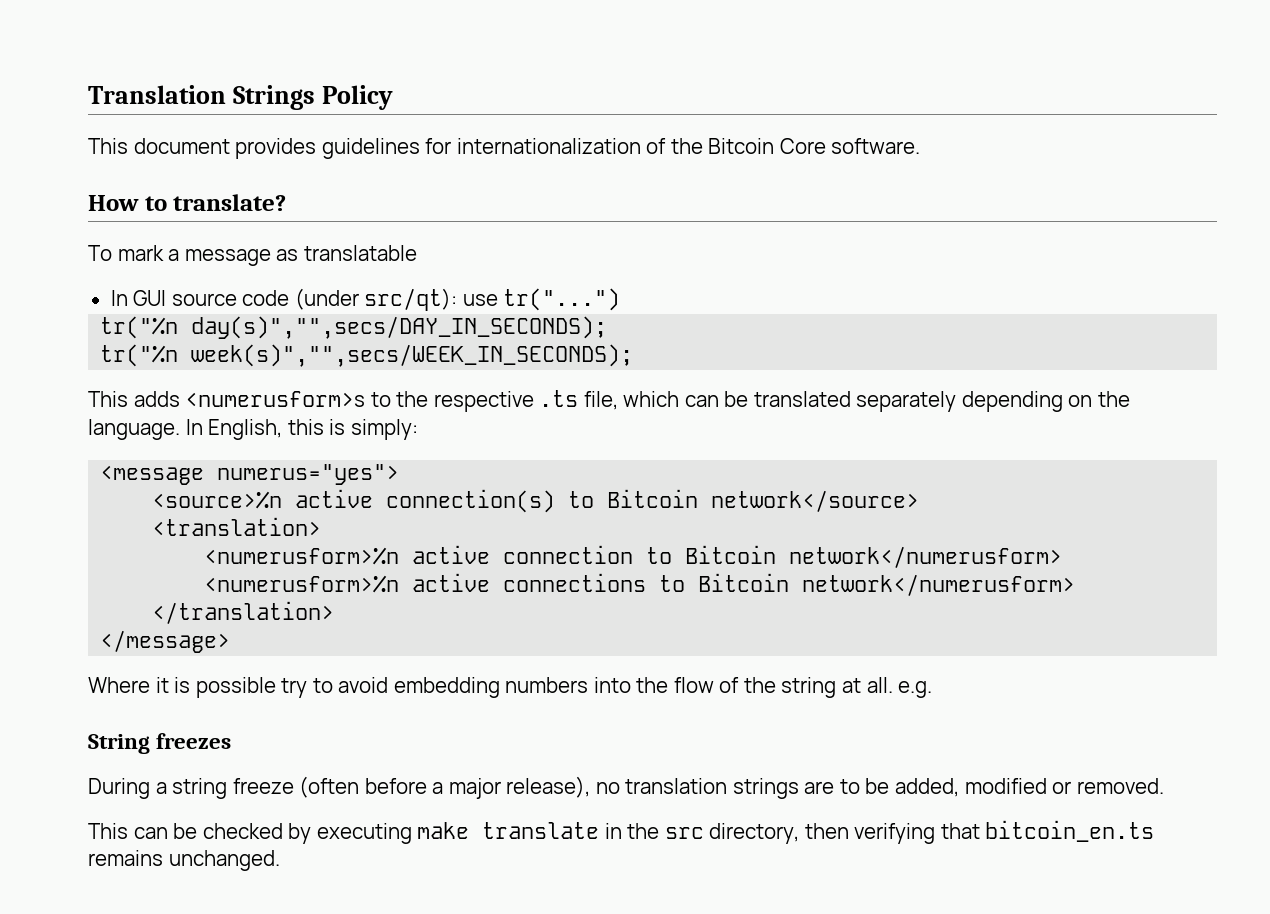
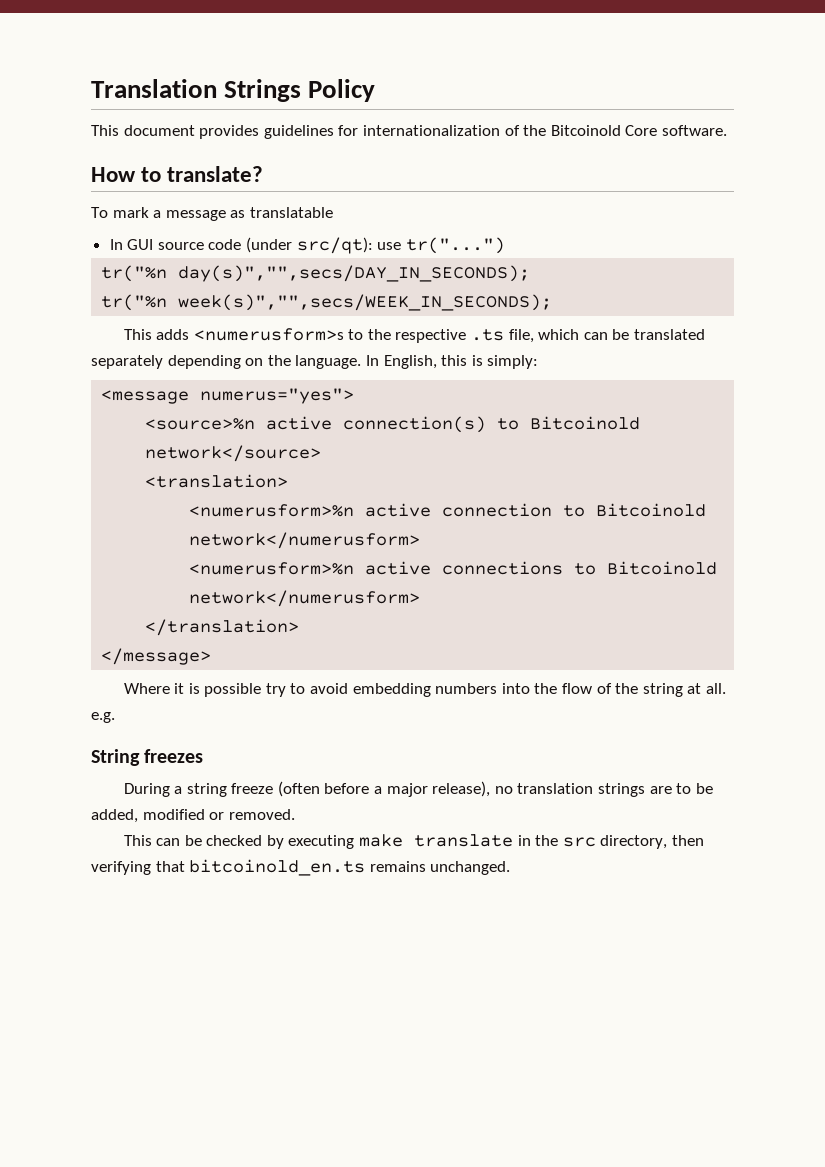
[708,138,775,154] Bitcoin -> [550,125,621,136] Bitcoinold
[607,489,699,508] Bitcoin -> [530,416,641,430] Bitcoinold
[685,545,777,564] Bitcoin -> [596,503,707,517] Bitcoinold
[698,573,790,592] Bitcoin -> [607,561,718,575] Bitcoinold
[985,820,1155,842] bitcoin_en.ts -> [189,859,366,876] bitcoinold_en.ts

